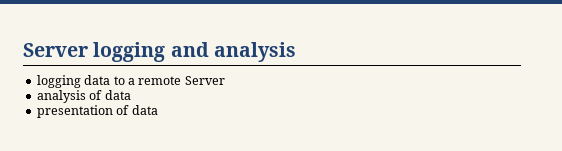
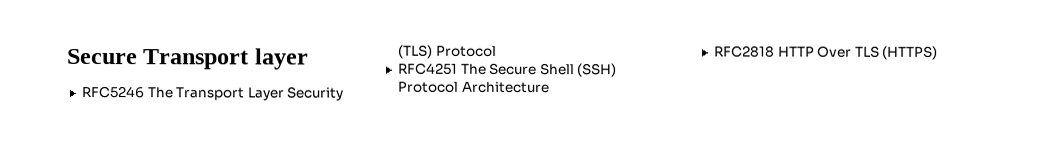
[23,42,296,62] [36,75,225,88] [36,90,131,103] [36,105,158,118] Server logging and analysis // logging data to a remote Server // analysis of data // presentation of data -> [67,48,309,70] [80,85,344,101] [397,44,497,59] [397,62,618,78] [396,81,549,94] [713,45,939,60] Secure Transport layer // RFC5246 The Transport Layer Security (TLS) Protocol // RFC4251 The Secure Shell (SSH) Protocol Architecture // RFC2818 HTTP Over TLS (HTTPS)

